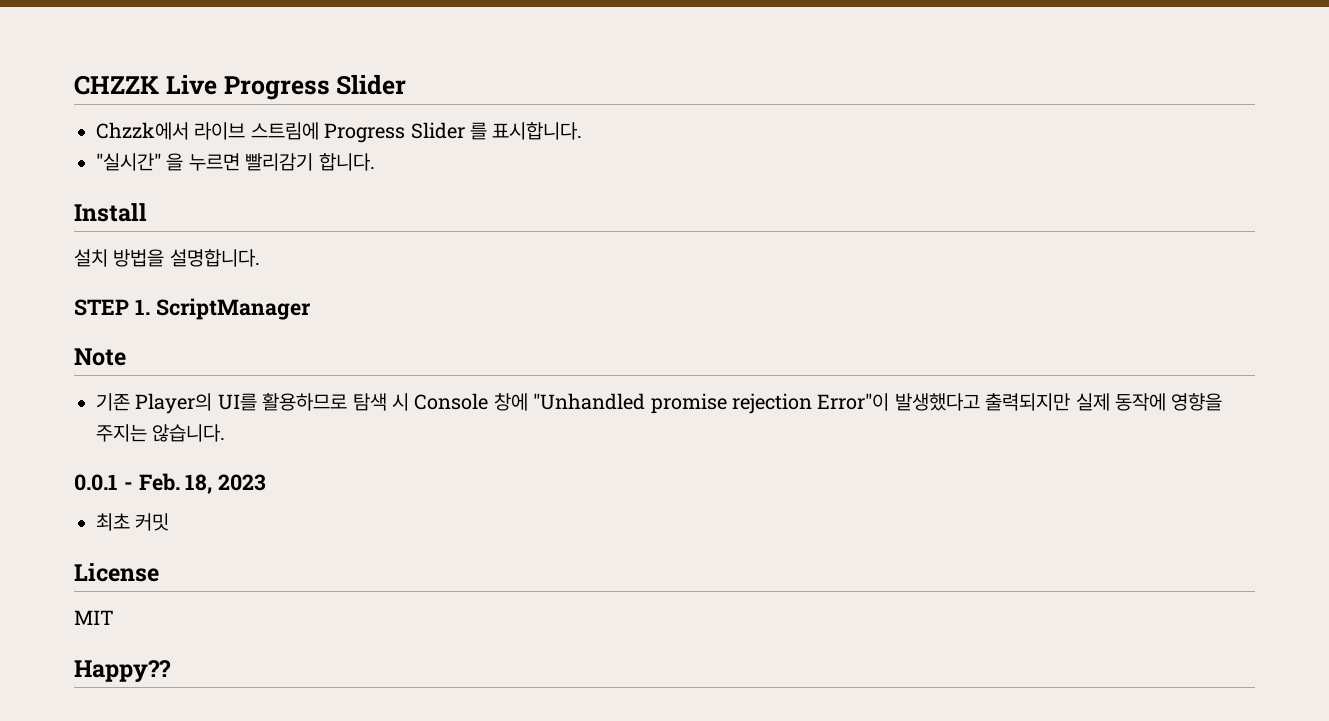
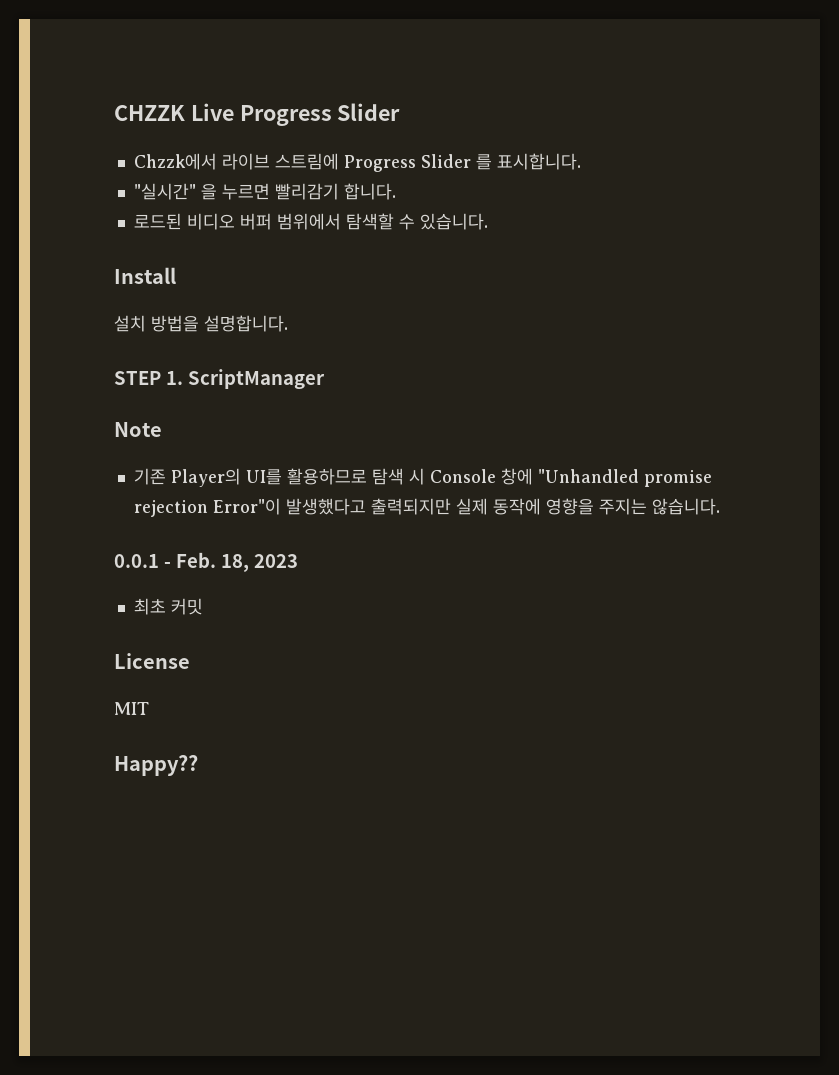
(375, 162) none -> [133,213,488,230] // 로드된 비디오 버퍼 범위에서 탐색할 수 있습니다.

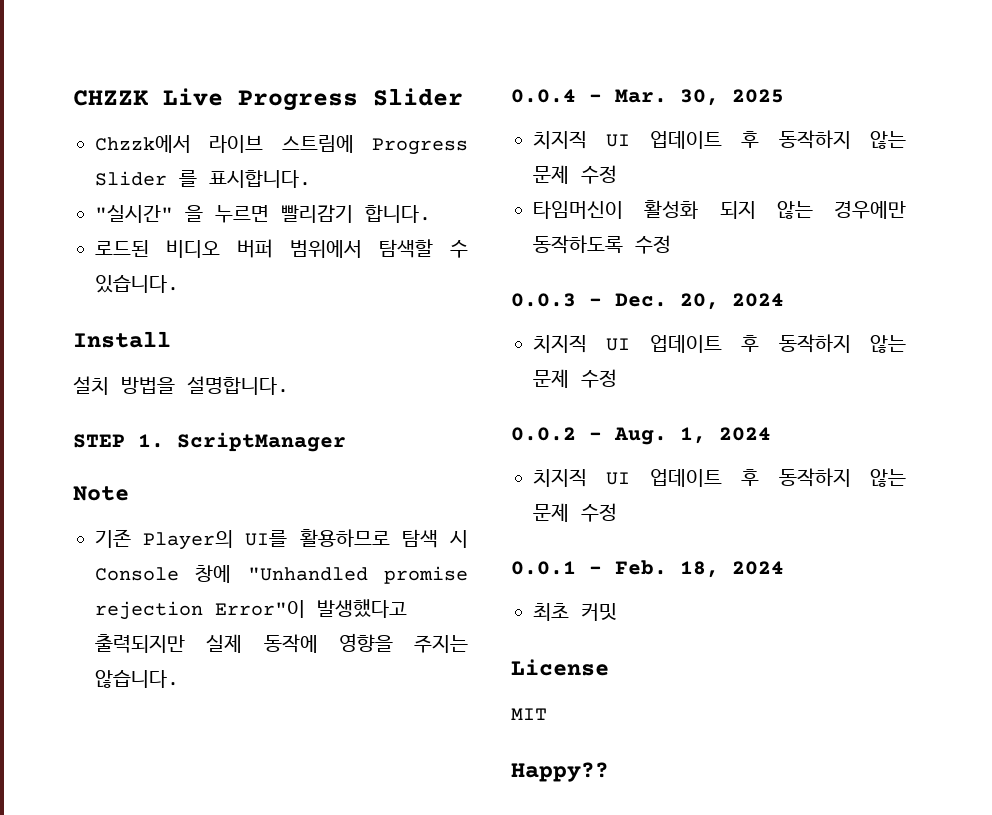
(720, 506) none -> [511,89,784,106] [533,130,906,149] [533,165,617,184] [533,200,906,219] [533,235,671,254] [511,293,784,310] [533,334,906,353] [533,369,617,388] [511,427,771,445] [533,468,906,487] [533,503,617,522] // 0.0.4 - Mar. 30, 2025 // 치지직 UI 업데이트 후 동작하지 않는 문제 수정 // 타임머신이 활성화 되지 않는 경우에만 동작하도록 수정 // 0.0.3 - Dec. 20, 2024 // 치지직 UI 업데이트 후 동작하지 않는 문제 수정 // 0.0.2 - Aug. 1, 2024 // 치지직 UI 업데이트 후 동작하지 않는 문제 수정
[253,554,298,568] 2023 -> [732,561,784,575] 2024

